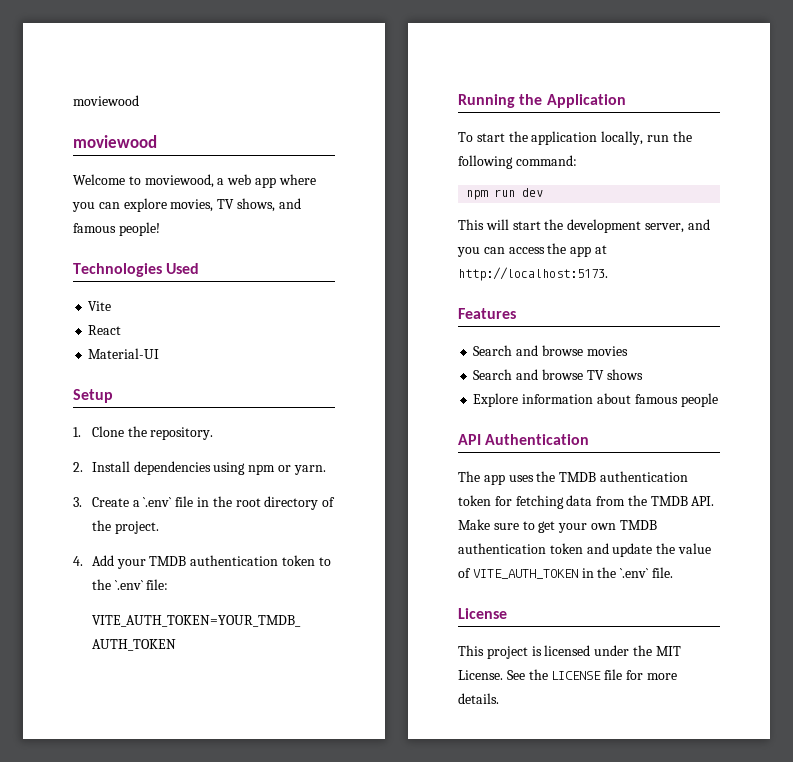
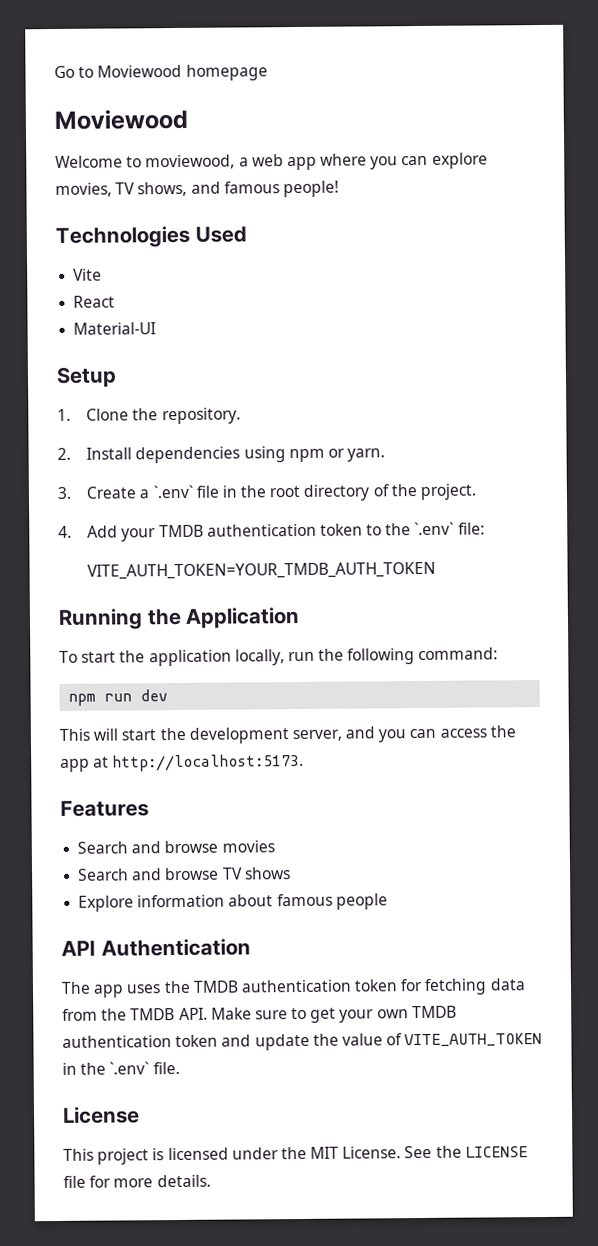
[73,95,139,106] [73,135,157,148] moviewood // moviewood -> [54,64,268,81] [54,108,188,130] Go to Moviewood homepage // Moviewood

